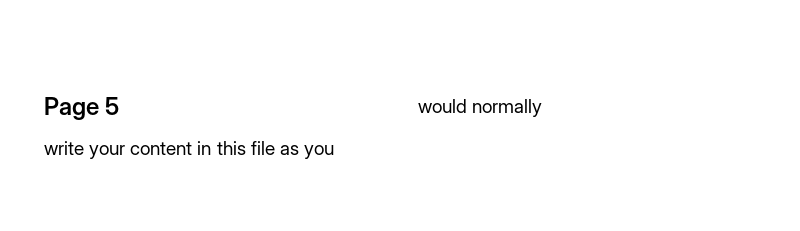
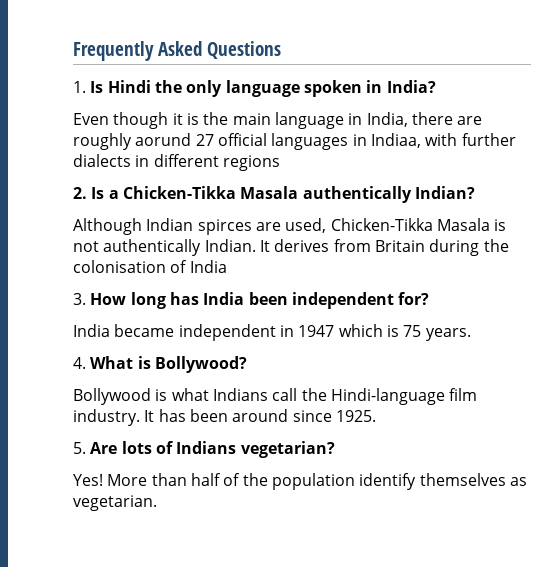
[44,97,120,120] [44,141,334,159] [418,99,543,117] Page 5 // write your content in this file as you would normally -> [73,41,281,61] [73,80,436,97] [73,112,483,129] [73,133,516,150] [73,154,280,171] [73,186,475,203] [73,218,507,235] [73,239,509,256] [73,260,227,273] [73,292,430,309] [73,324,471,341] [73,356,247,373] [73,388,478,405] [73,409,376,426] [73,441,335,458] [73,473,527,490] [73,495,157,511] Frequently Asked Questions // 1. Is Hindi the only language spoken in India? // Even though it is the main language in India, there are roughly aorund 27 official languages in Indiaa, with further dialects in different regions // 2. Is a Chicken-Tikka Masala authentically Indian? // Although Indian spirces are used, Chicken-Tikka Masala is not authentically Indian. It derives from Britain during the colonisation of India // 3. How long has India been independent for? // India became independent in 1947 which is 75 years. // 4. What is Bollywood? // Bollywood is what Indians call the Hindi-language film industry. It has been around since 1925. // 5. Are lots of Indians vegetarian? // Yes! More than half of the population identify themselves as vegetarian.

